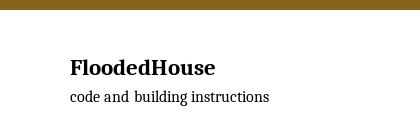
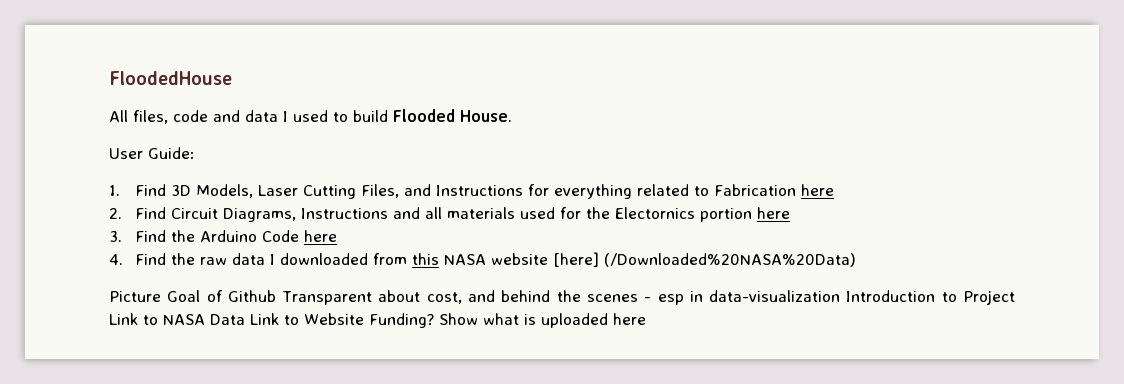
[70,90,269,106] code and building instructions -> [109,109,512,124] [109,147,195,159] [109,184,834,199] [109,207,790,222] [109,230,337,242] [109,252,856,267] [109,290,1015,305] [109,313,646,328] All files, code and data I used to build Flooded House. // User Guide: // 1. Find 3D Models, Laser Cutting Files, and Instructions for everything related to Fabrication here // 2. Find Circuit Diagrams, Instructions and all materials used for the Electornics portion here // 3. Find the Arduino Code here // 4. Find the raw data I downloaded from this NASA website [here] (/Downloaded%20NASA%20Data) // Picture Goal of Github Transparent about cost, and behind the scenes - esp in data-visualization Introduction to Project Link to NASA Data Link to Website Funding? Show what is uploaded here

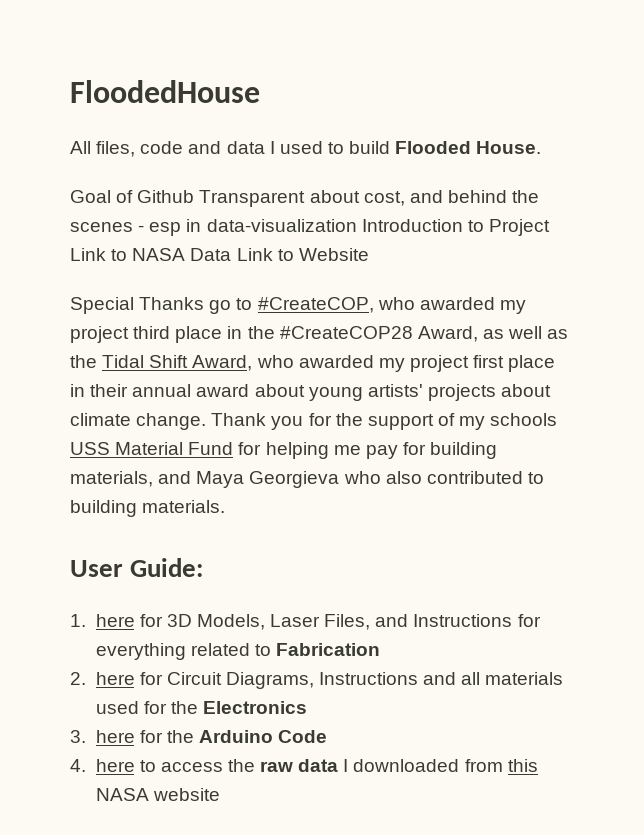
[109,147,195,159] [109,184,834,199] [109,207,790,222] [109,230,337,242] [109,252,856,267] [109,291,161,302] User Guide: // 1. Find 3D Models, Laser Cutting Files, and Instructions for everything related to Fabrication here // 2. Find Circuit Diagrams, Instructions and all materials used for the Electornics portion here // 3. Find the Arduino Code here // 4. Find the raw data I downloaded from this NASA website [here] (/Downloaded%20NASA%20Data) // Picture -> (542, 147) none
[369,313,646,328] Funding? Show what is uploaded here -> [70,297,526,314] [70,326,569,343] [70,355,556,372] [70,384,552,401] [70,413,558,430] [70,442,498,459] [70,471,544,488] [70,500,226,517] [70,558,204,577] [70,614,541,630] [95,643,380,660] [70,672,564,689] [95,701,307,714] [70,730,328,743] [70,759,538,772] [95,788,220,801] // Special Thanks go to #CreateCOP, who awarded my project third place in the #CreateCOP28 Award, as well as the Tidal Shift Award, who awarded my project first place in their annual award about young artists' projects about climate change. Thank you for the support of my schools USS Material Fund for helping me pay for building materials, and Maya Georgieva who also contributed to building materials. // User Guide: // 1. here for 3D Models, Laser Files, and Instructions for everything related to Fabrication // 2. here for Circuit Diagrams, Instructions and all materials used for the Electronics // 3. here for the Arduino Code // 4. here to access the raw data I downloaded from this NASA website

